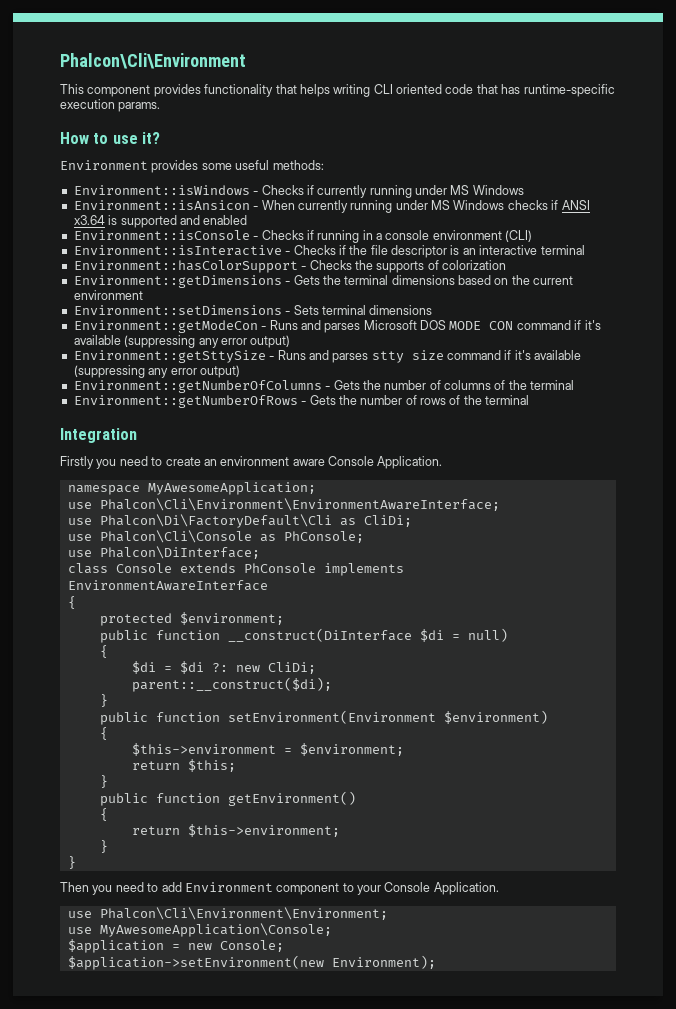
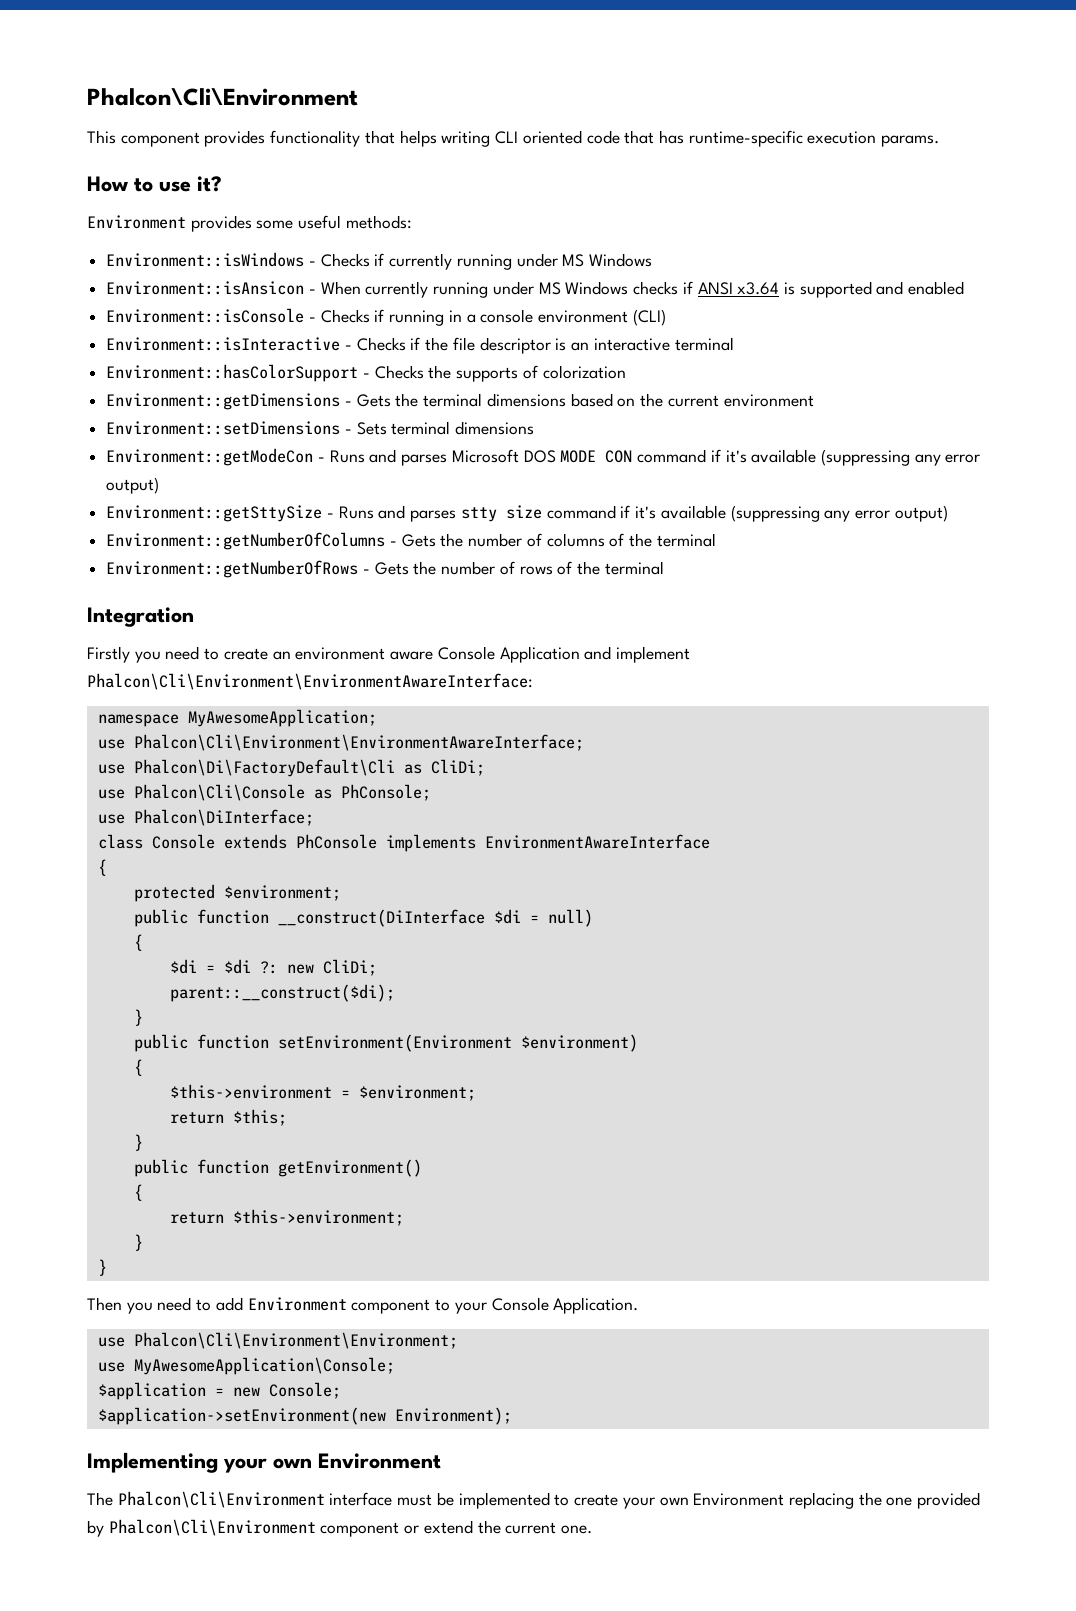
[377,456,443,469] Application. -> [499,646,690,663] [87,673,533,690] Application and implement Phalcon\Cli\Environment\EnvironmentAwareInterface:
(436, 962) none -> [87,1452,441,1473] [87,1491,981,1509] [87,1519,593,1537] // Implementing your own Environment // The Phalcon\Cli\Environment interface must be implemented to create your own Environment replacing the one provided by Phalcon\Cli\Environment component or extend the current one.

